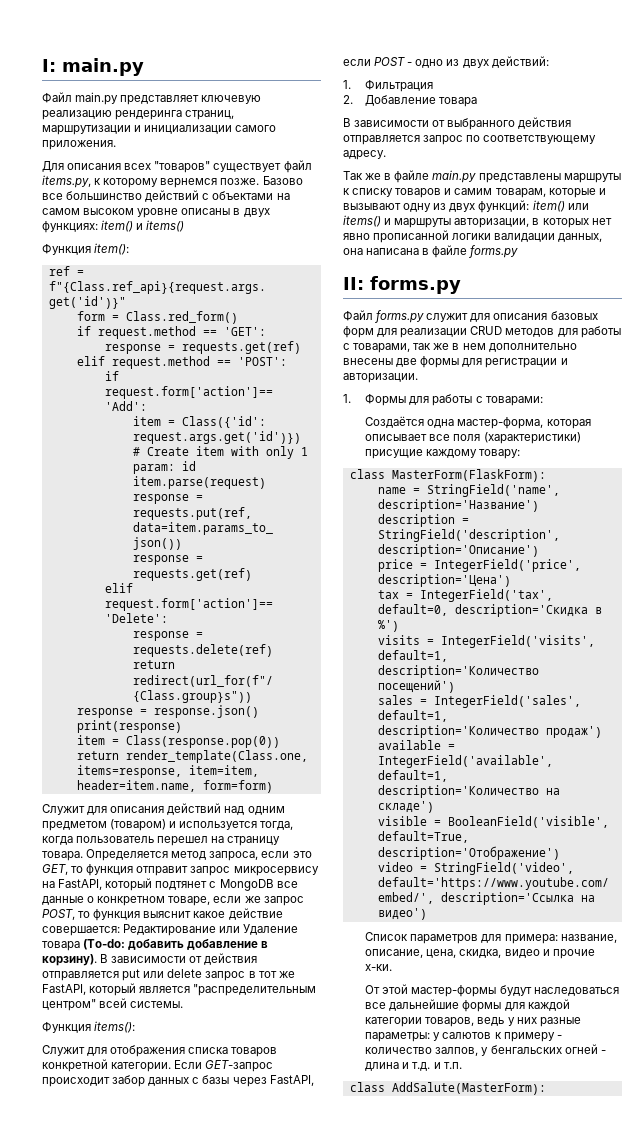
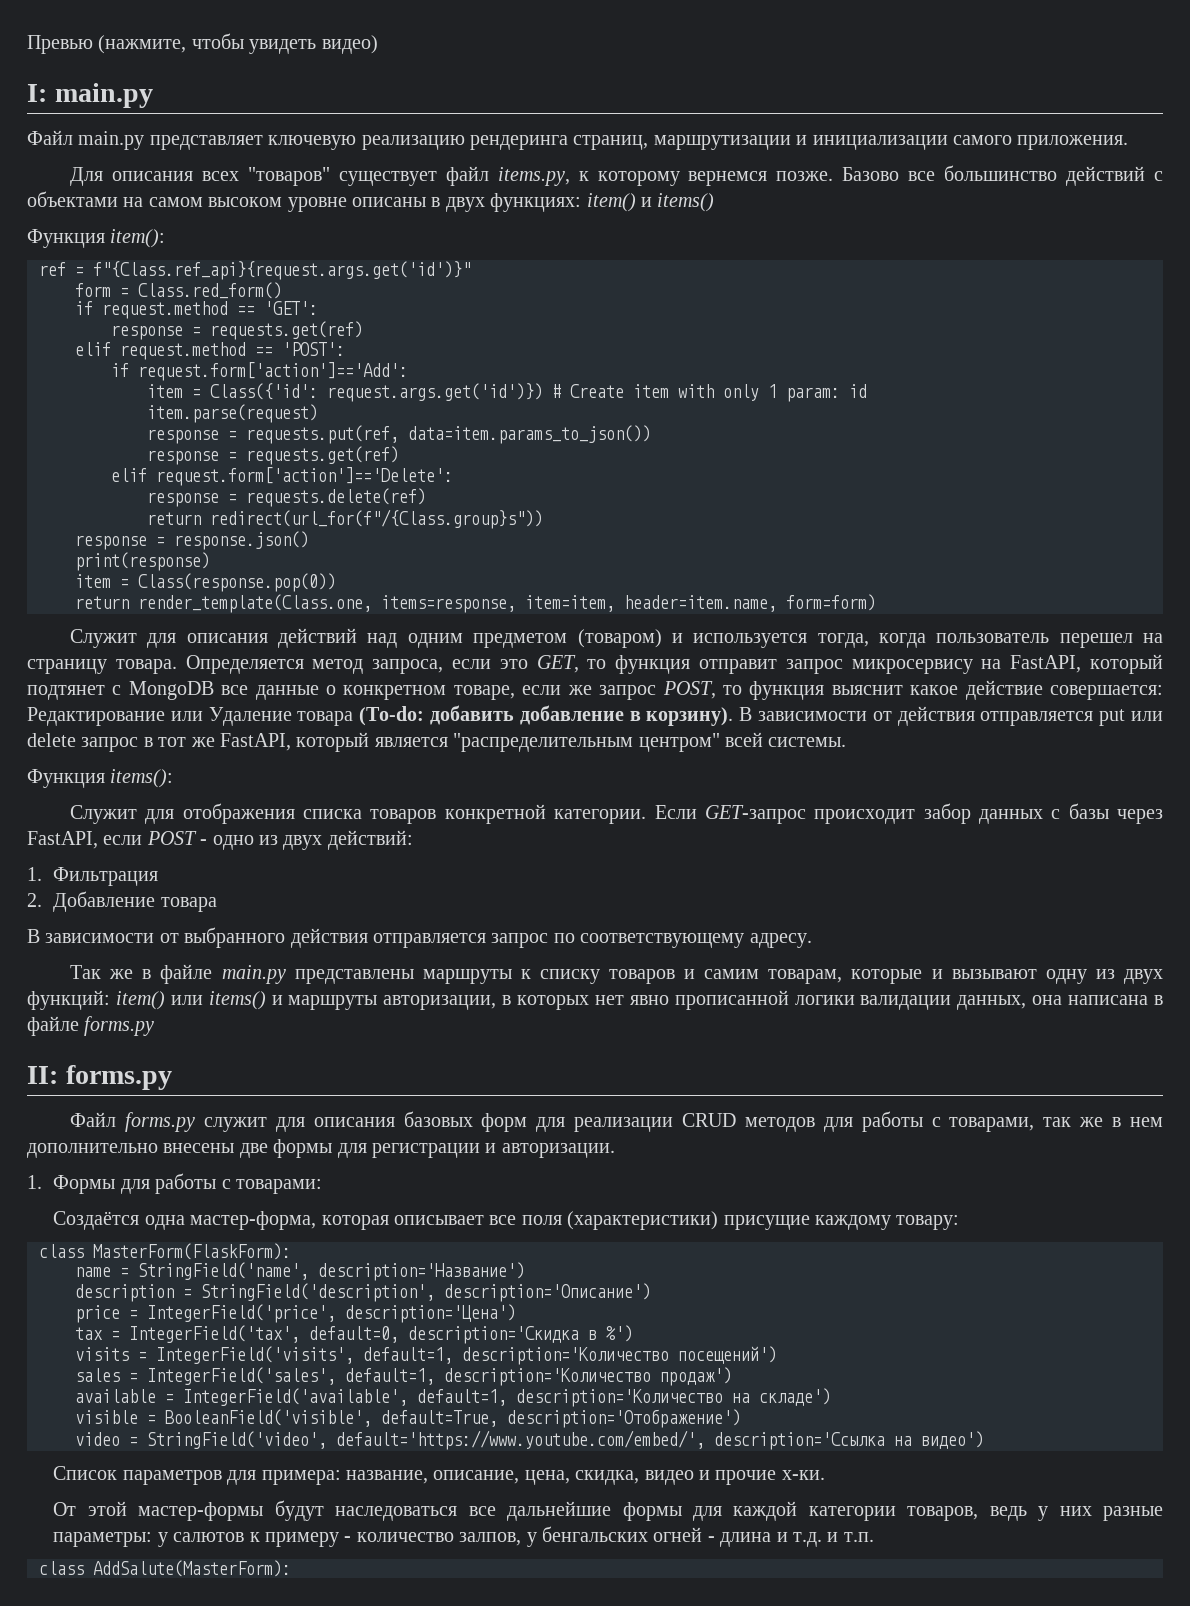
(42, 65) none -> [27,33,378,54] Превью (нажмите, чтобы увидеть видео) //

